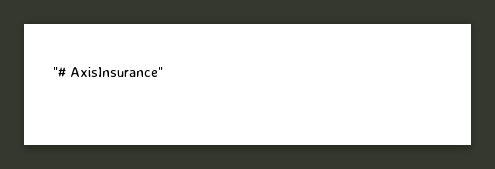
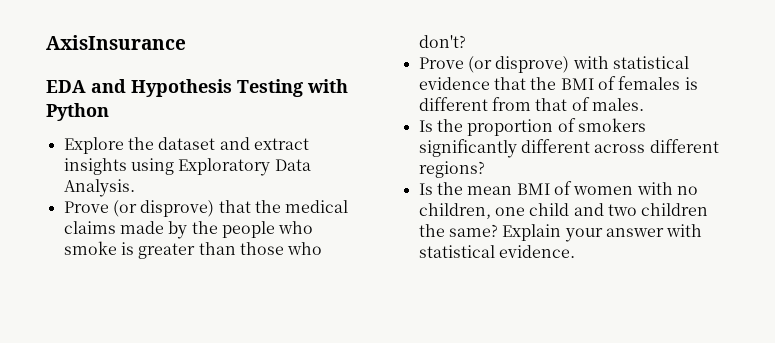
[53,67,163,77] "# AxisInsurance" -> [46,35,186,50] [46,79,348,97] [46,103,109,121] [63,137,309,154] [63,158,311,176] [63,179,135,197] [63,200,349,217] [63,221,314,239] [63,241,323,259] [418,35,466,48] [418,56,689,73] [418,76,698,90] [418,97,644,111] [418,118,646,136] [418,139,719,158] [418,161,485,178] [418,181,698,195] [418,203,709,219] [418,224,703,242] [418,245,575,258] AxisInsurance // EDA and Hypothesis Testing with Python // Explore the dataset and extract insights using Exploratory Data Analysis. // Prove (or disprove) that the medical claims made by the people who smoke is greater than those who don't? // Prove (or disprove) with statistical evidence that the BMI of females is different from that of males. // Is the proportion of smokers significantly different across different regions? // Is the mean BMI of women with no children, one child and two children the same? Explain your answer with statistical evidence.

